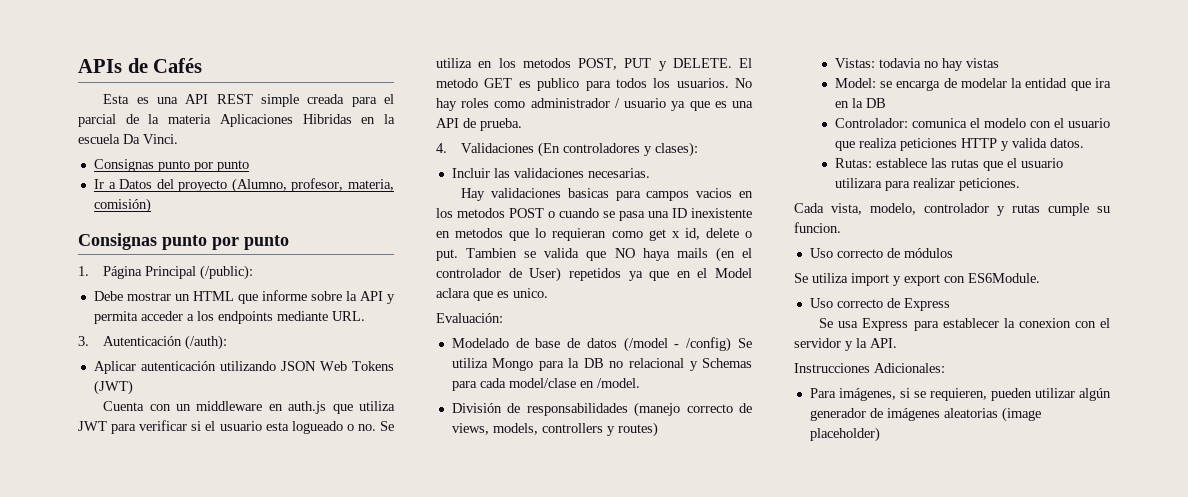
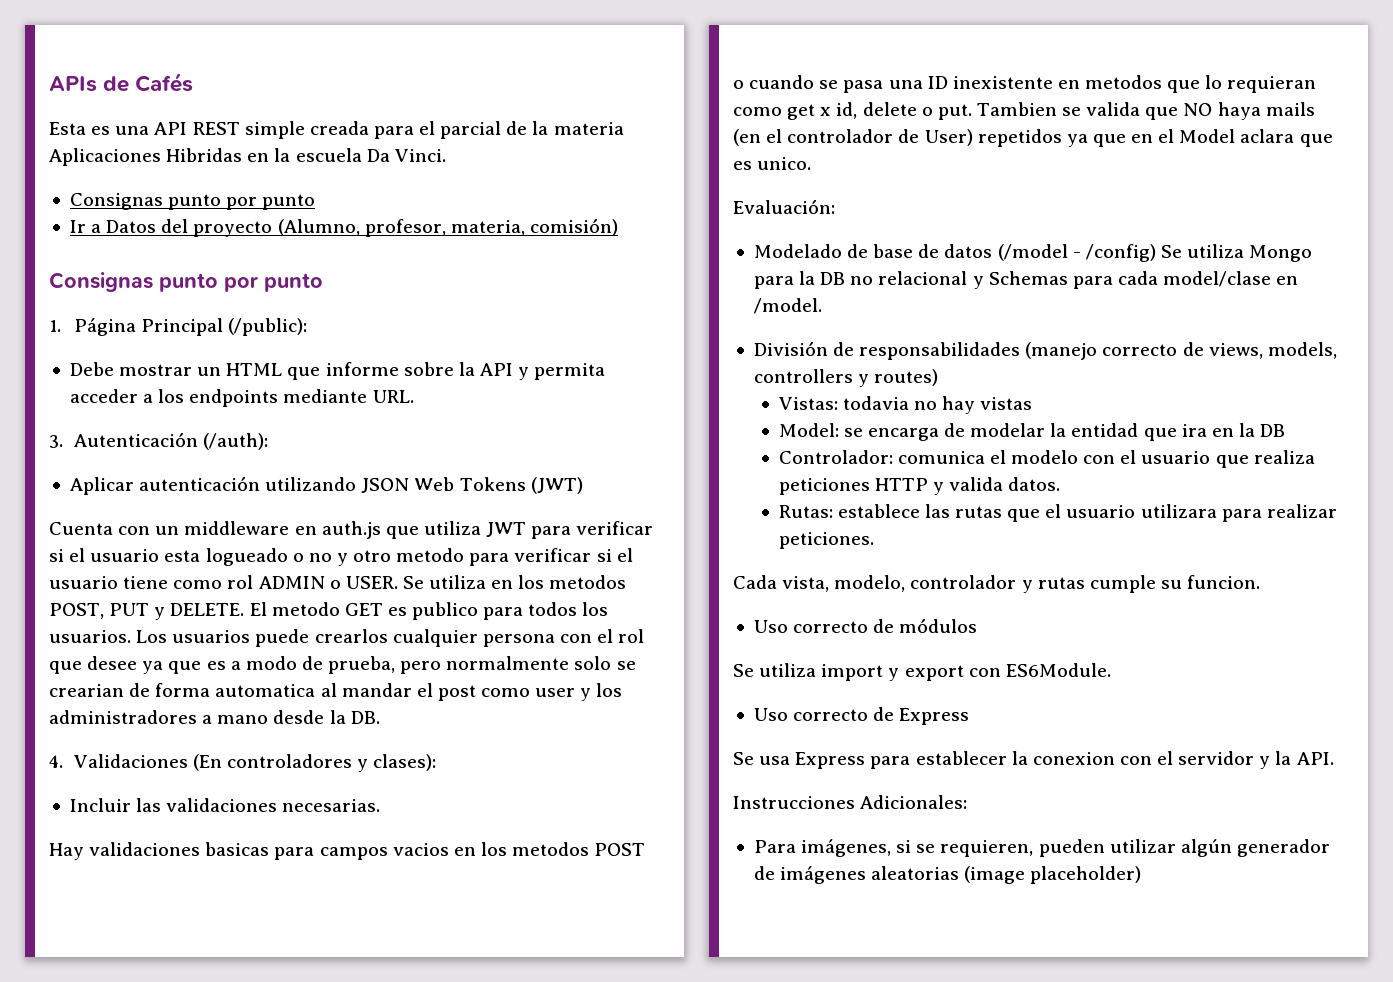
[357,424,376,431] no. -> [308,548,633,566] [49,575,398,589] no y otro metodo para verificar si el usuario tiene como rol ADMIN o USER.
[735,78,752,88] [436,98,753,111] [436,118,522,131] No hay roles como administrador / usuario ya que es una API de prueba. -> [136,629,645,647] [49,656,636,674] [49,683,623,701] [49,710,380,724] Los usuarios puede crearlos cualquier persona con el rol que desee ya que es a modo de prueba, pero normalmente solo se crearian de forma automatica al mandar el post como user y los administradores a mano desde la DB.

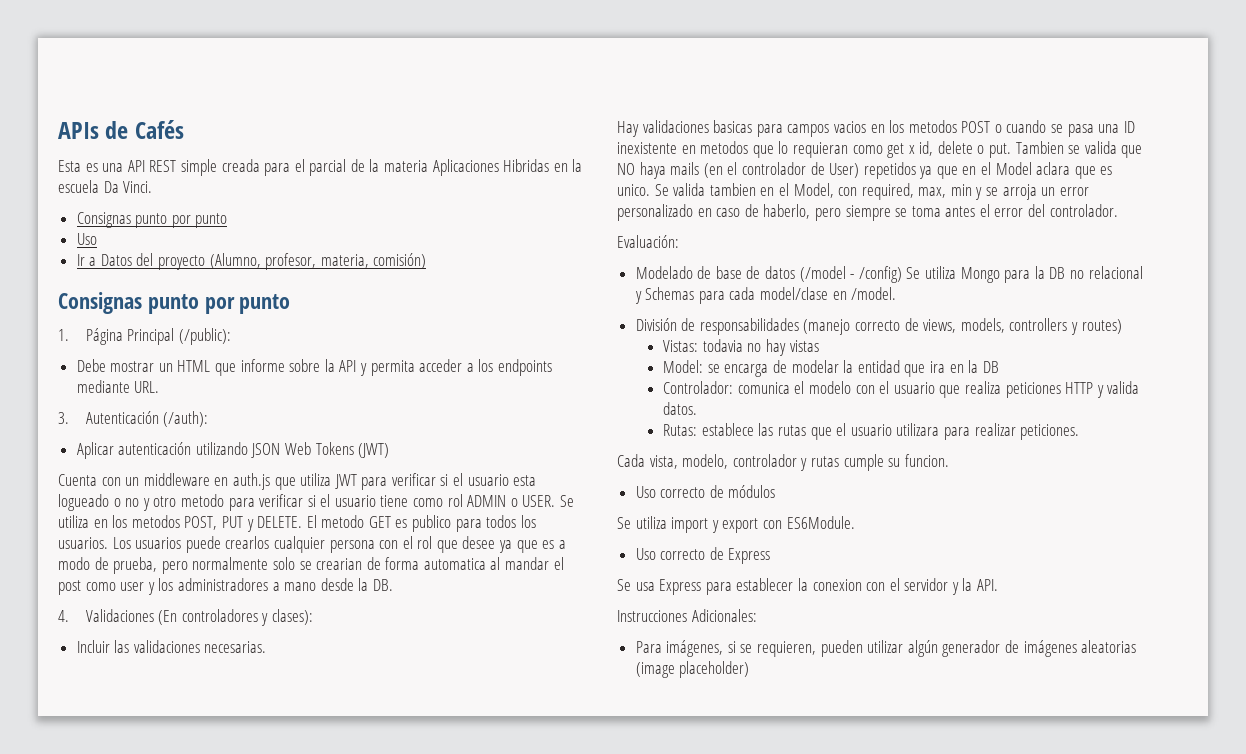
(316, 202) none -> [76,233,97,245] // Uso
(812, 163) none -> [654,183,1089,200] [617,204,1118,221] Se valida tambien en el Model, con required, max, min y se arroja un error personalizado en caso de haberlo, pero siempre se toma antes el error del controlador.

